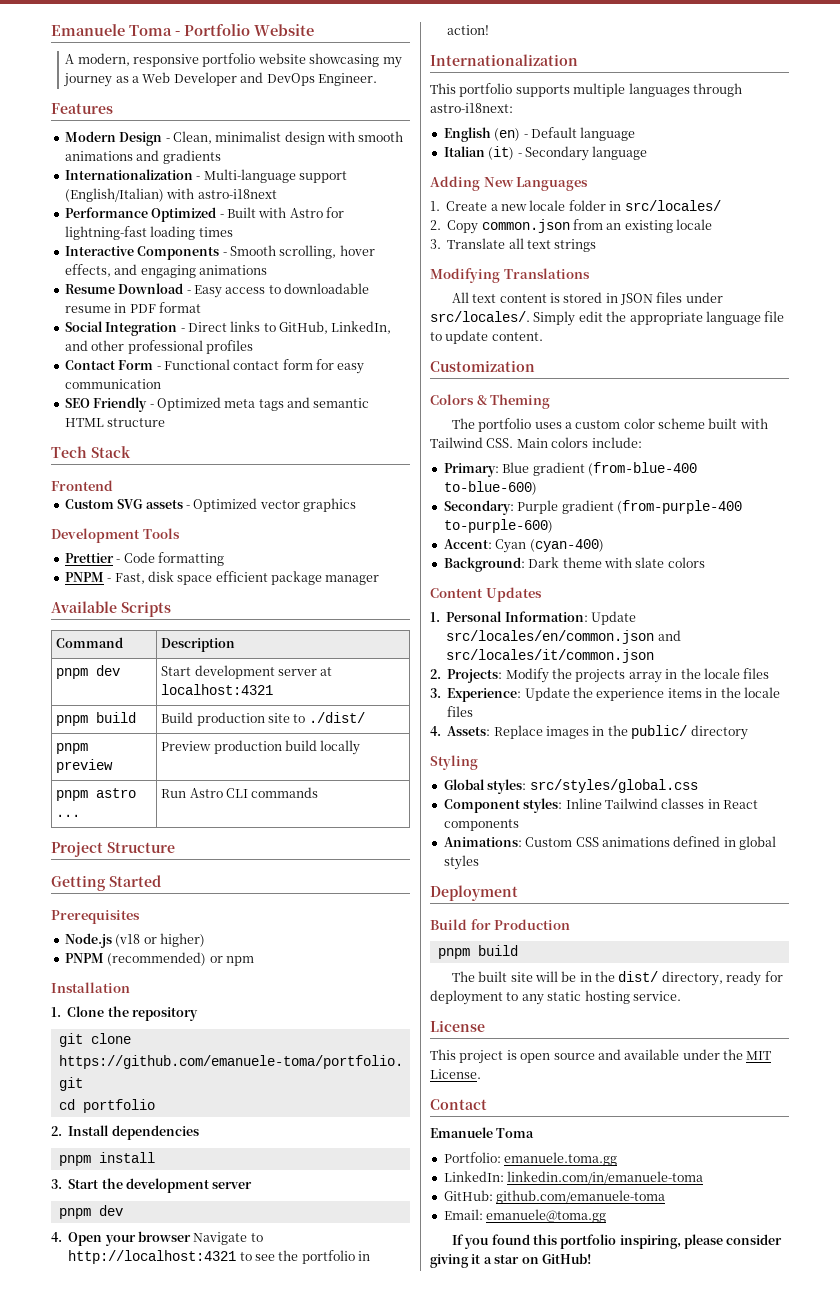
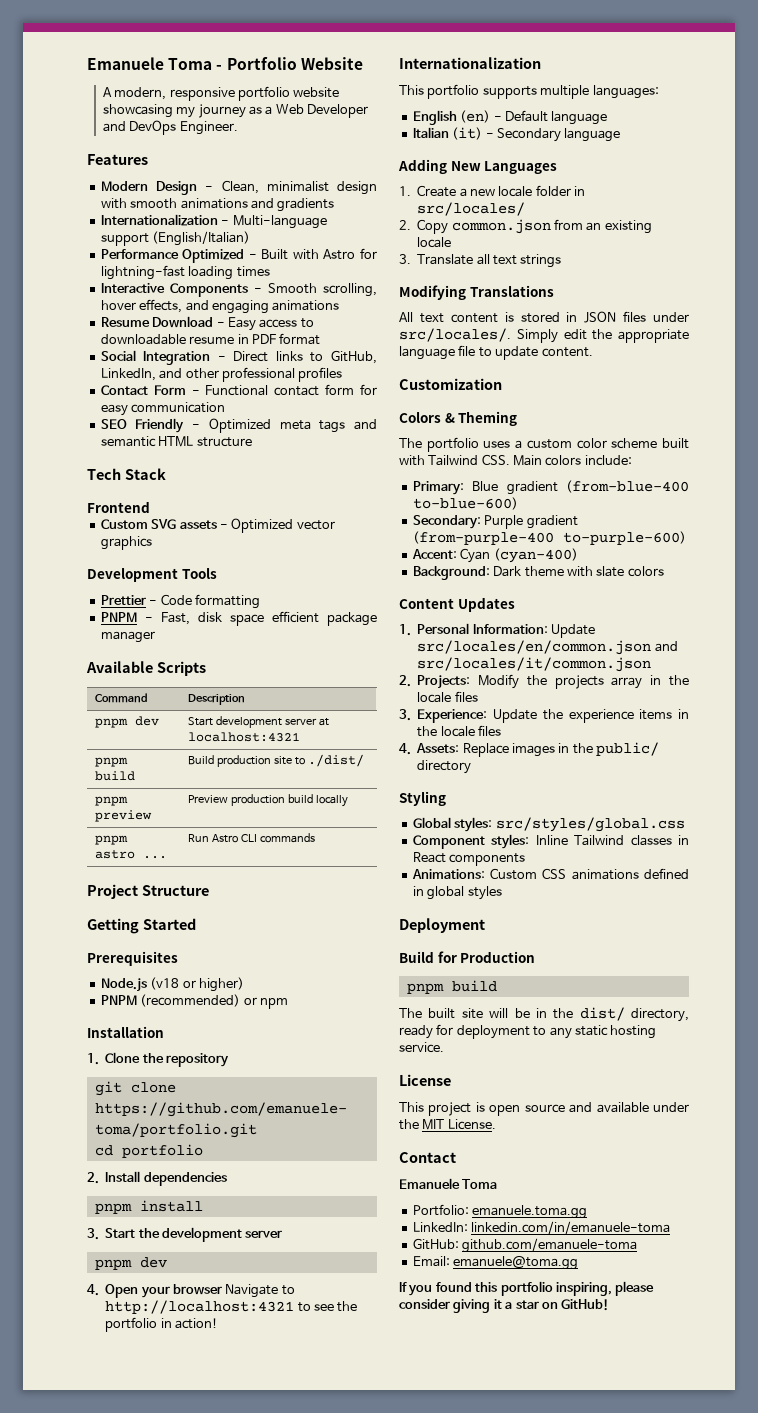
[166,188,277,199] with astro-i18next -> (251, 238) none
[628,83,742,97] [430,103,513,113] languages through astro-i18next: -> [592,85,659,99] languages:

